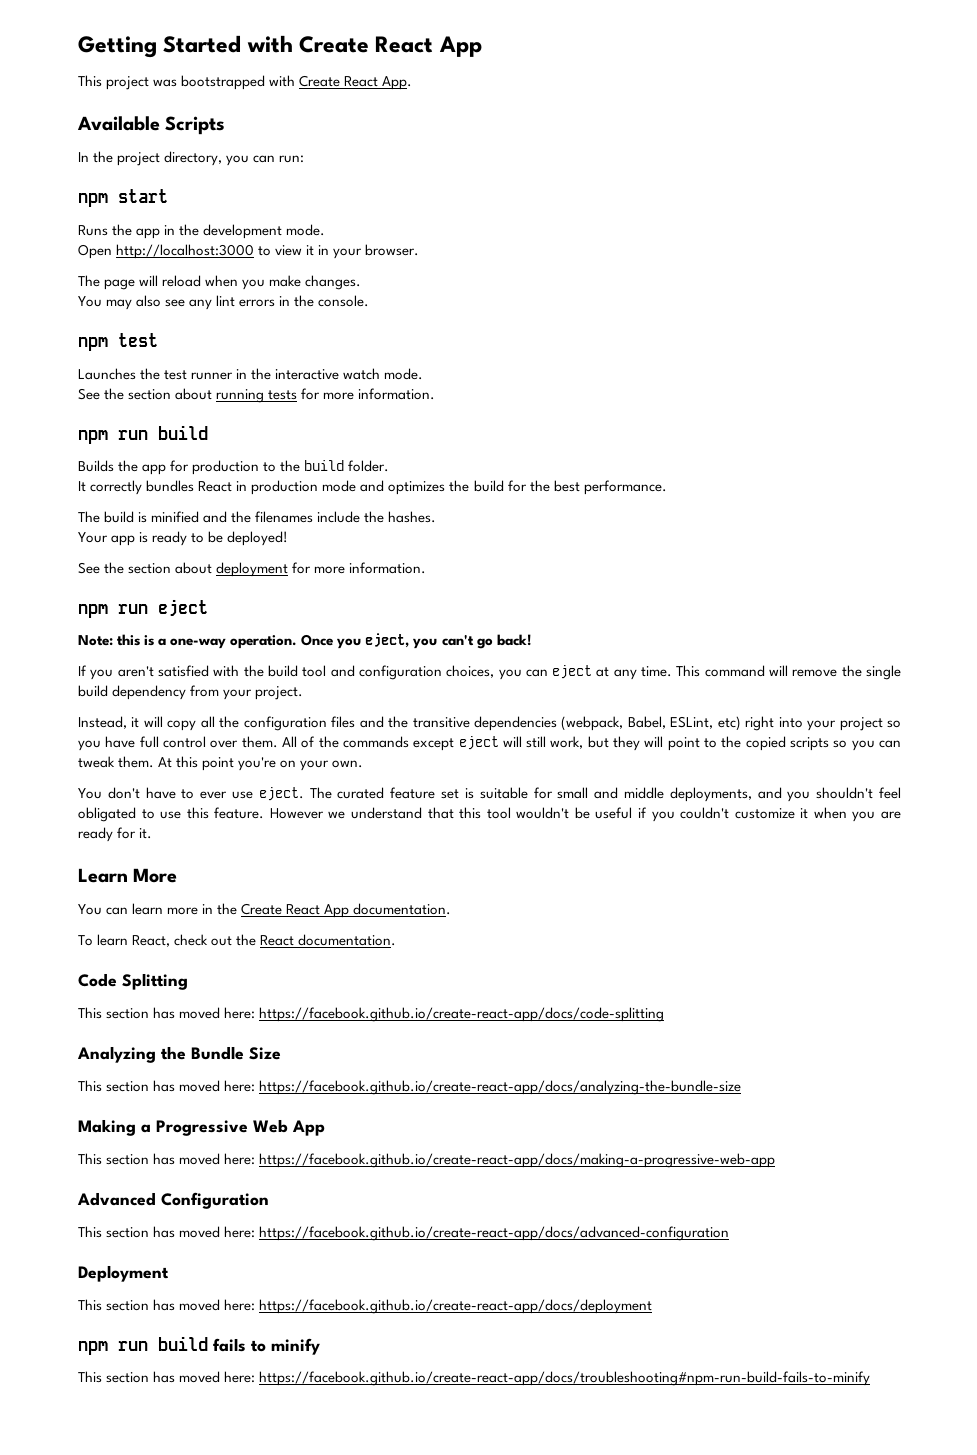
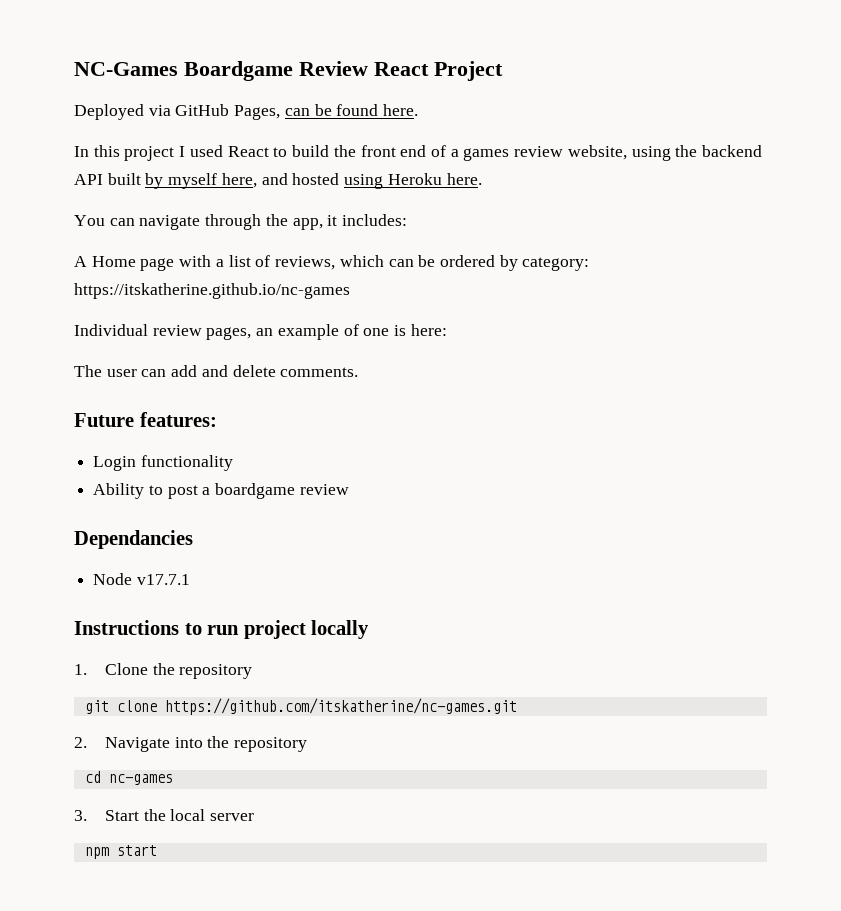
[78,35,482,58] [78,75,413,90] [77,116,226,135] [78,151,305,166] [78,189,168,207] [78,224,326,239] [78,244,420,259] [78,275,362,290] [78,295,370,310] [78,333,158,351] [78,368,424,380] [78,388,436,403] [78,425,208,444] [78,460,390,475] [78,480,667,495] [78,511,437,523] [78,531,289,546] [78,562,427,577] [78,599,208,618] [78,633,532,649] [78,665,902,680] [78,685,304,700] [78,716,902,731] [78,736,902,751] [78,756,364,771] [78,787,902,802] [78,807,901,822] [78,827,153,842] [78,868,178,883] [78,903,452,918] [78,934,397,947] [78,973,188,990] [78,1007,665,1022] [77,1046,281,1063] [78,1080,742,1095] [78,1119,325,1136] [78,1153,776,1168] [77,1192,269,1209] [78,1226,730,1241] [78,1265,169,1282] [78,1299,653,1314] [78,1336,320,1355] [78,1371,871,1386] Getting Started with Create React App // This project was bootstrapped with Create React App. // Available Scripts // In the project directory, you can run: // npm start // Runs the app in the development mode. // Open http://localhost:3000 to view it in your browser. // The page will reload when you make changes. // You may also see any lint errors in the console. // npm test // Launches the test runner in the interactive watch mode. // See the section about running tests for more information. // npm run build // Builds the app for production to the build folder. // It correctly bundles React in production mode and optimizes the build for the best performance. // The build is minified and the filenames include the hashes. // Your app is ready to be deployed! // See the section about deployment for more information. // npm run eject // Note: this is a one-way operation. Once you eject, you can't go back! // If you aren't satisfied with the build tool and configuration choices, you can eject at any time. This command will remove the single build dependency from your project. // Instead, it will copy all the configuration files and the transitive dependencies (webpack, Babel, ESLint, etc) right into your project so you have full control over them. All of the commands except eject will still work, but they will point to the copied scripts so you can tweak them. At this point you're on your own. // You don't have to ever use eject. The curated feature set is suitable for small and middle deployments, and you shouldn't feel obligated to use this feature. However we understand that this tool wouldn't be useful if you couldn't customize it when you are ready for it. // Learn More // You can learn more in the Create React App documentation. // To learn React, check out the React documentation. // Code Splitting // This section has moved here: https://facebook.github.io/create-react-app/docs/code-splitting // Analyzing the Bundle Size // This section has moved here: https://facebook.github.io/create-react-app/docs/analyzing-the-bundle-size // Making a Progressive Web App // This section has moved here: https://facebook.github.io/create-react-app/docs/making-a-progressive-web-app // Advanced Configuration // This section has moved here: https://facebook.github.io/create-react-app/docs/advanced-configuration // Deployment // This section has moved here: https://facebook.github.io/create-react-app/docs/deployment // npm run build fails to minify // This section has moved here: https://facebook.github.io/create-react-app/docs/troubleshooting#npm-run-build-fails-to-minify -> [74,61,503,81] [74,104,419,120] [74,145,763,161] [74,173,482,189] [74,214,408,230] [74,255,590,271] [74,283,350,299] [74,324,447,340] [74,365,359,377] [74,412,217,427] [93,455,233,471] [93,483,349,499] [74,530,193,549] [93,573,190,585] [74,620,370,639] [74,663,253,679] [84,698,517,715] [74,736,308,752] [84,771,173,785] [74,809,255,821] [84,845,157,859] NC-Games Boardgame Review React Project // Deployed via GitHub Pages, can be found here. // In this project I used React to build the front end of a games review website, using the backend API built by myself here, and hosted using Heroku here. // You can navigate through the app, it includes: // A Home page with a list of reviews, which can be ordered by category: https://itskatherine.github.io/nc-games // Individual review pages, an example of one is here: // The user can add and delete comments. // Future features: // Login functionality // Ability to post a boardgame review // Dependancies // Node v17.7.1 // Instructions to run project locally // 1. Clone the repository // git clone https://github.com/itskatherine/nc-games.git // 2. Navigate into the repository // cd nc-games // 3. Start the local server // npm start

